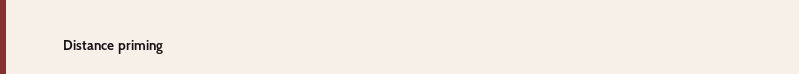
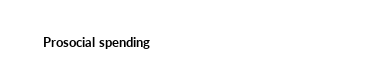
[63,40,163,54] Distance priming -> [43,37,150,49] Prosocial spending

